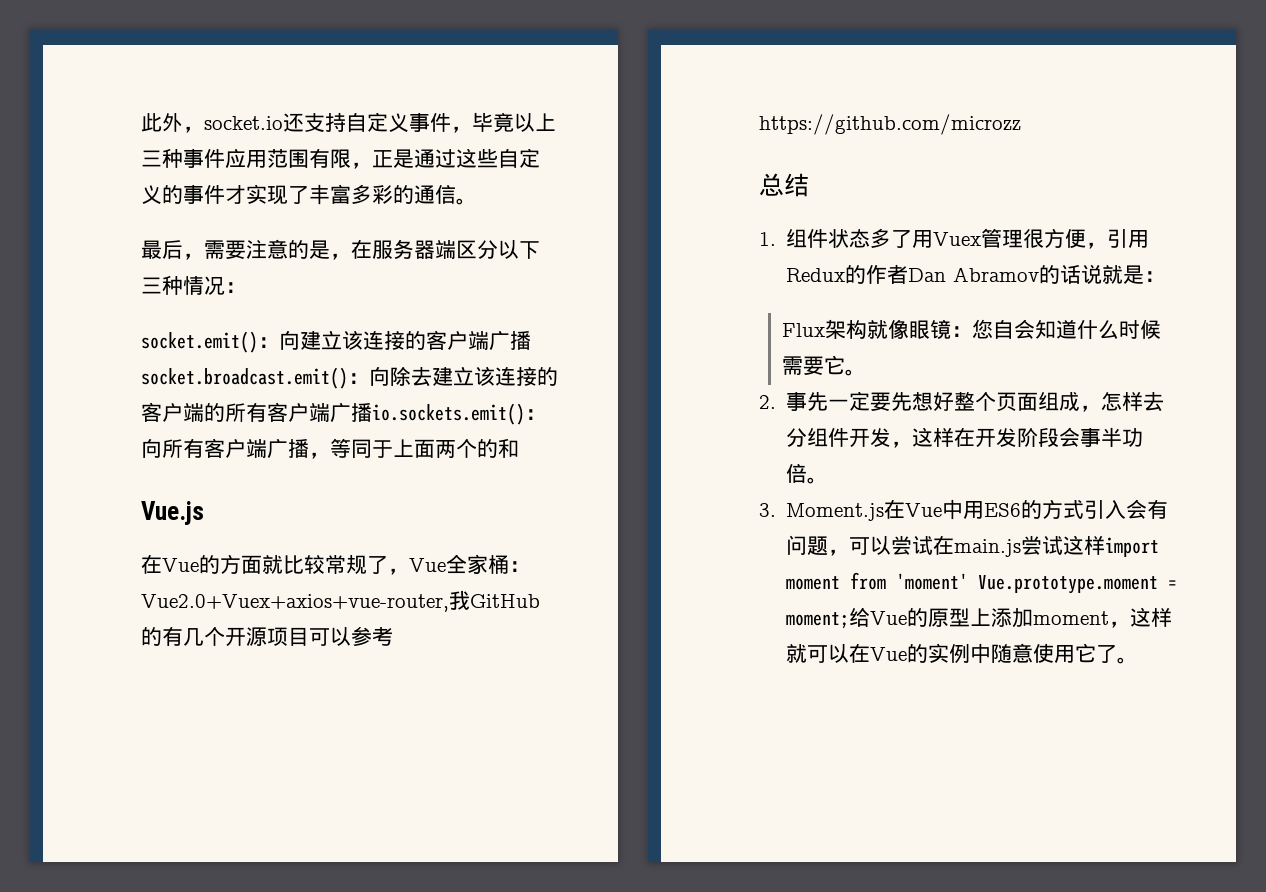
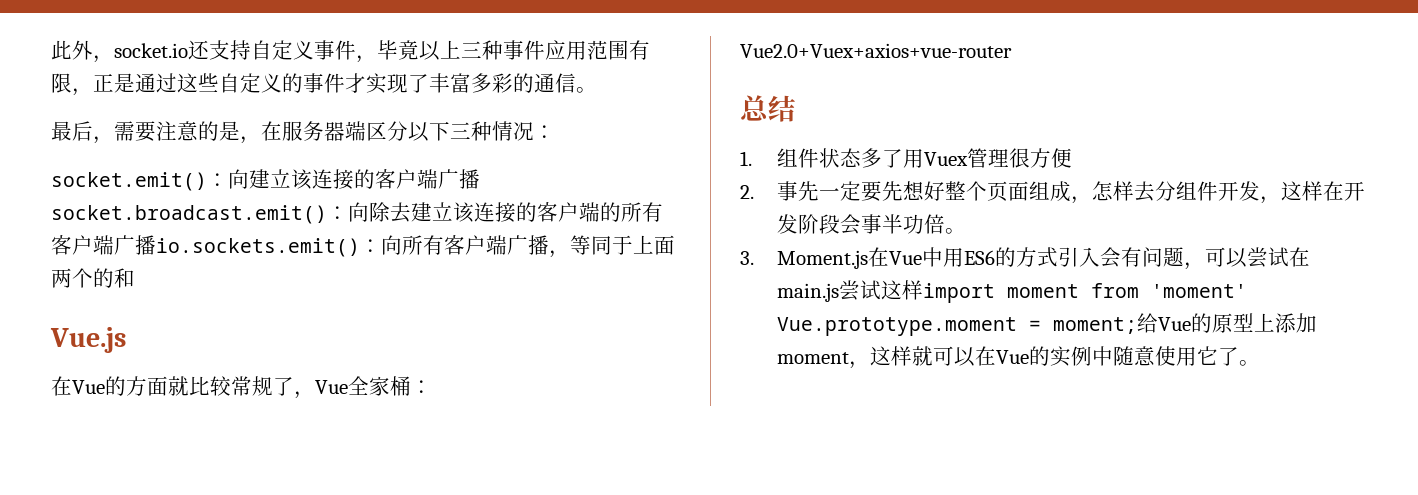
[141,590,540,612] [141,626,393,647] [759,114,1021,135] Vue2.0+Vuex+axios+vue-router,我GitHub的有几个开源项目可以参考https://github.com/microzz -> [740,43,1012,58] Vue2.0+Vuex+axios+vue-router
[1086,229,1150,249] [786,264,1166,284] [782,319,1162,340] [782,355,867,376] ，引用Redux的作者Dan Abramov的话说就是： // Flux架构就像眼镜：您自会知道什么时候需要它。 -> (1073, 158) none

